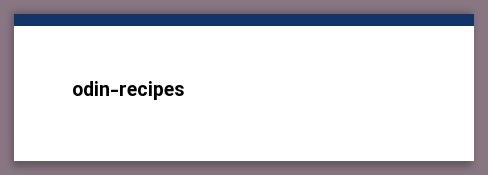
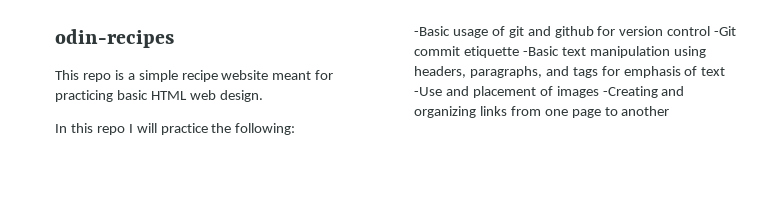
(184, 90) none -> [55,70,334,82] [55,90,263,102] [55,123,296,135] [414,26,737,38] [414,46,706,58] [414,66,726,78] [414,86,685,98] [414,106,670,118] // This repo is a simple recipe website meant for practicing basic HTML web design. // In this repo I will practice the following: // -Basic usage of git and github for version control -Git commit etiquette -Basic text manipulation using headers, paragraphs, and tags for emphasis of text -Use and placement of images -Creating and organizing links from one page to another

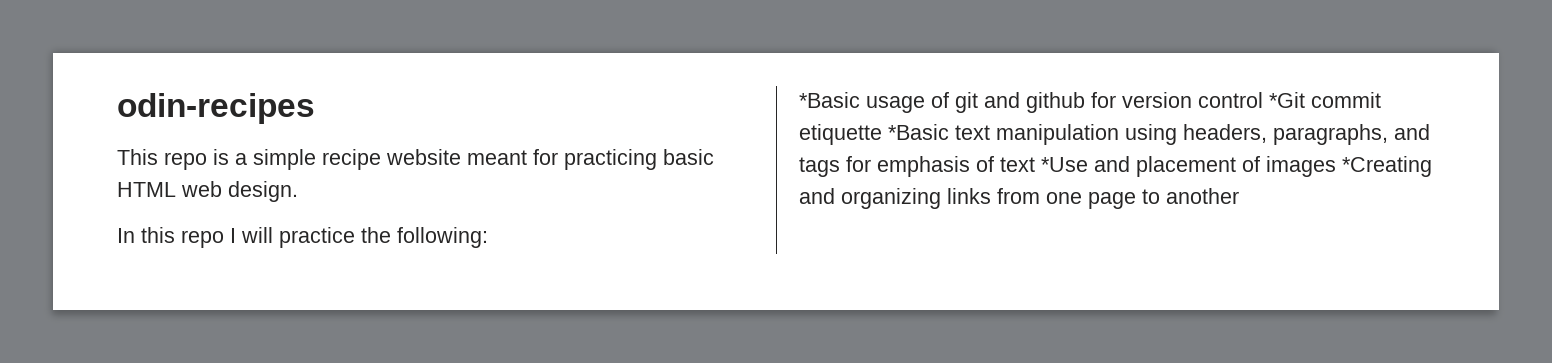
[414,26,450,36] -Basic -> [799,92,860,108] *Basic
[714,26,737,36] -Git -> [1269,92,1305,108] *Git
[522,46,559,56] -Basic -> [888,124,949,140] *Basic
[414,87,442,96] -Use -> [1041,157,1088,172] *Use
[602,86,658,98] -Creating -> [1342,156,1432,177] *Creating

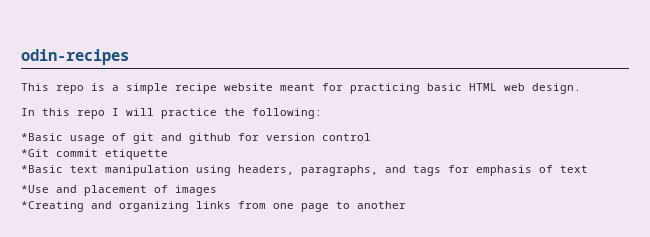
(1263, 100) none -> (371, 137) //
(882, 134) none -> (168, 154) //
(1035, 164) none -> (588, 169) //
(1336, 166) none -> (217, 190) //

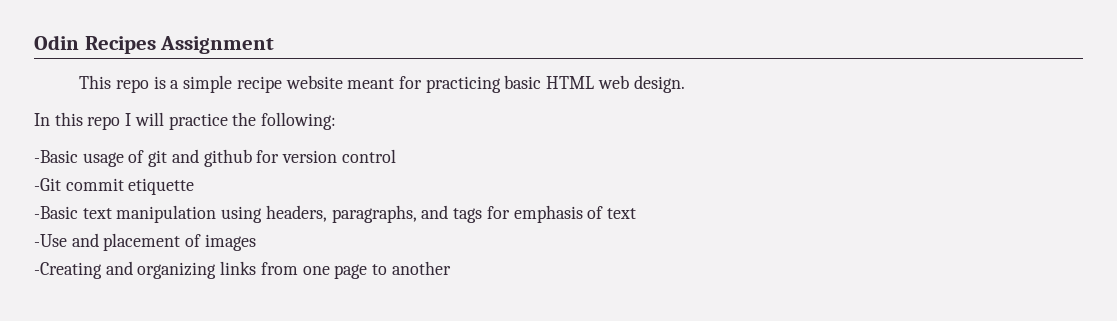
[21,49,129,65] odin-recipes -> [34,35,275,54] Odin Recipes Assignment
[21,133,63,141] *Basic -> [34,150,78,163] -Basic
[21,149,49,157] *Git -> [34,178,61,191] -Git
[21,165,63,173] *Basic -> [34,206,78,219] -Basic
[21,185,49,193] *Use -> [34,234,67,247] -Use
[21,201,84,212] *Creating -> [34,262,102,279] -Creating

